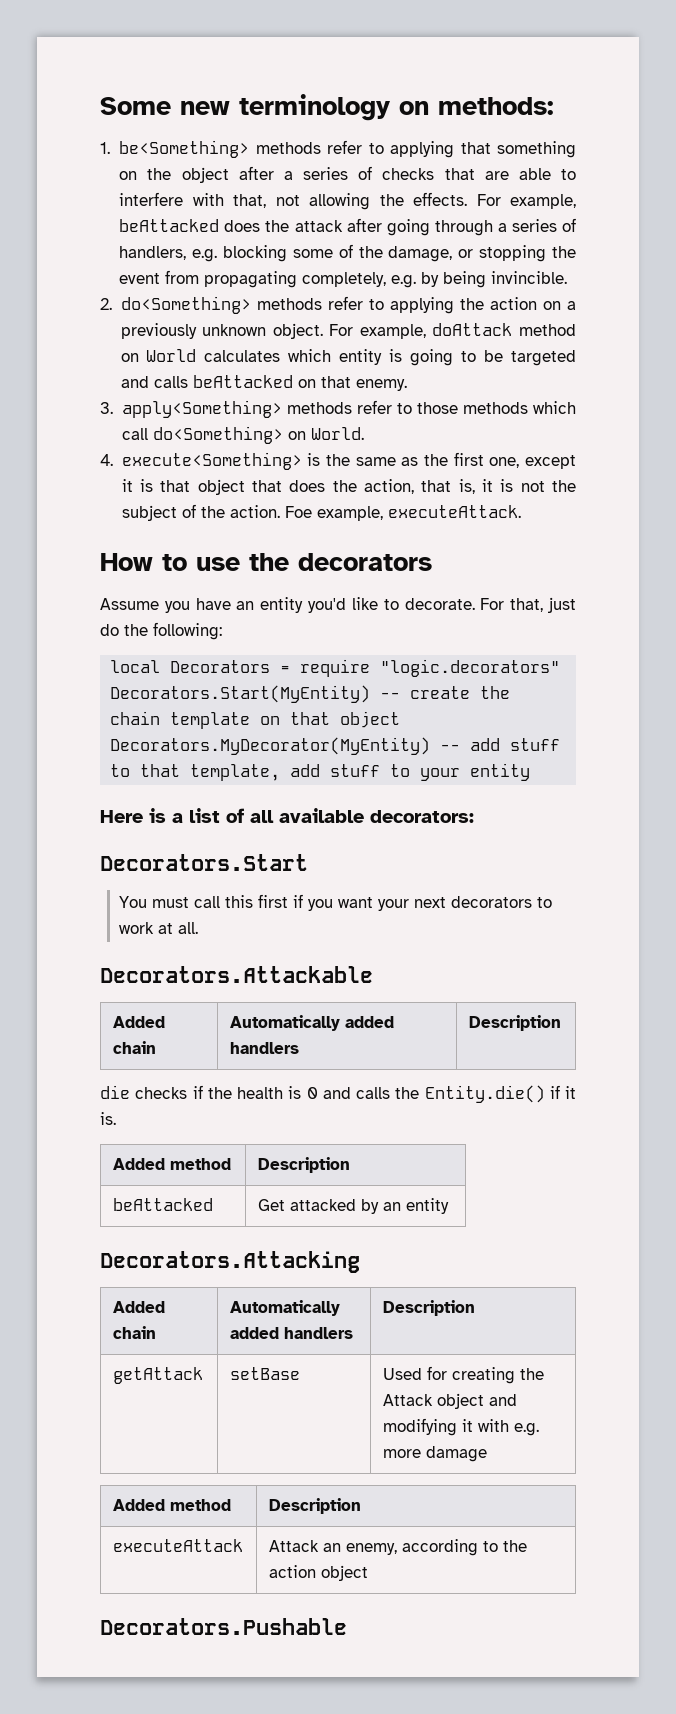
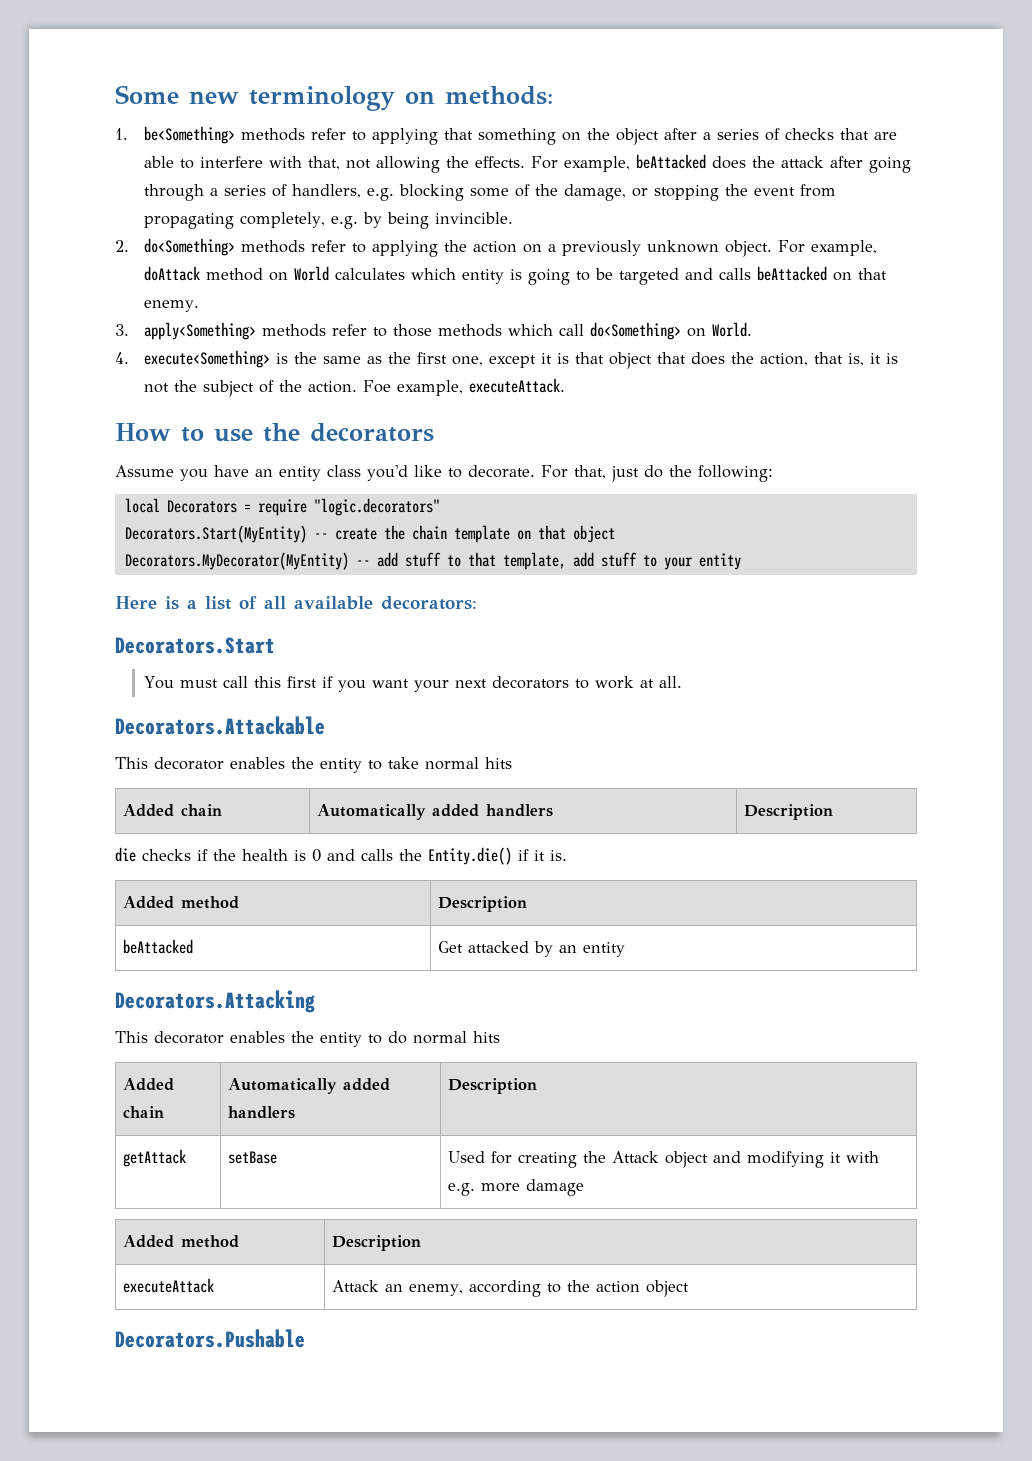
(304, 605) none -> [327,465,361,477] class
(373, 974) none -> [115,757,512,773] // This decorator enables the entity to take normal hits
(360, 1262) none -> [115,1031,500,1047] // This decorator enables the entity to do normal hits

